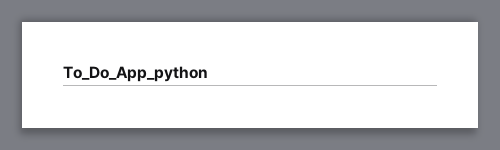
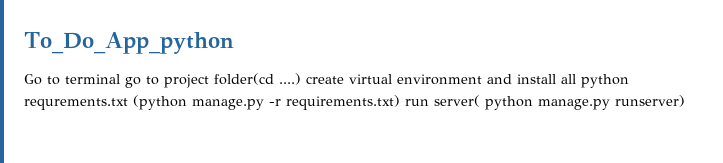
(208, 74) none -> [24,73,629,88] [24,95,685,110] // Go to terminal go to project folder(cd ....) create virtual environment and install all python requrements.txt (python manage.py -r requirements.txt) run server( python manage.py runserver)

